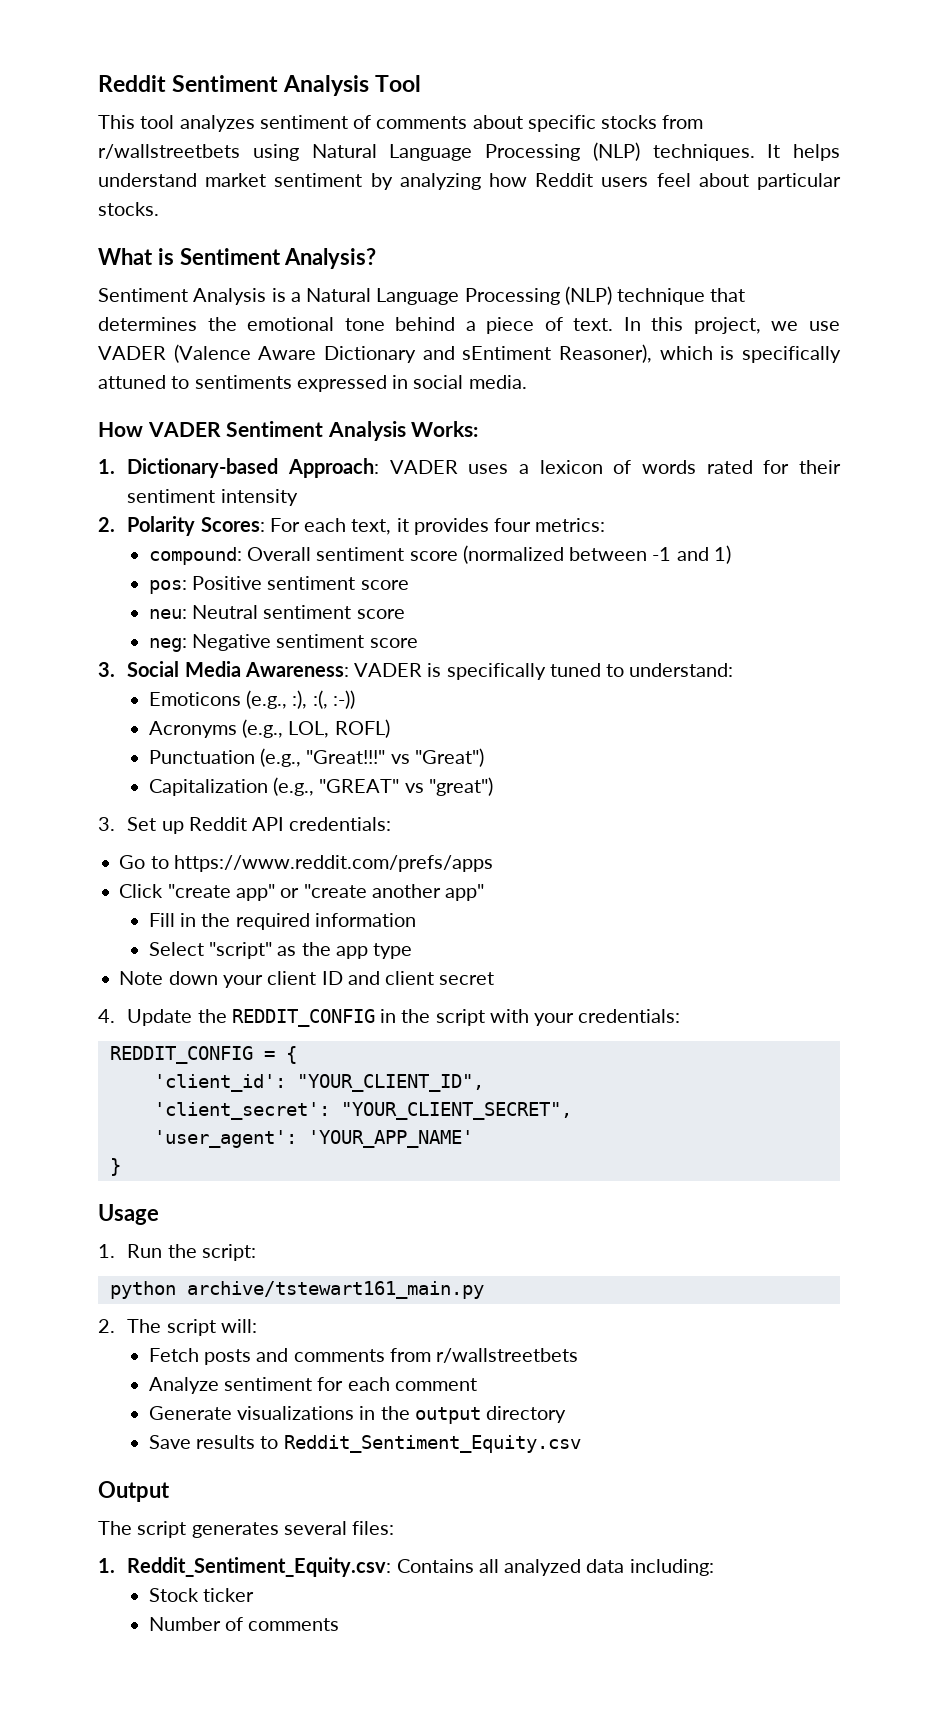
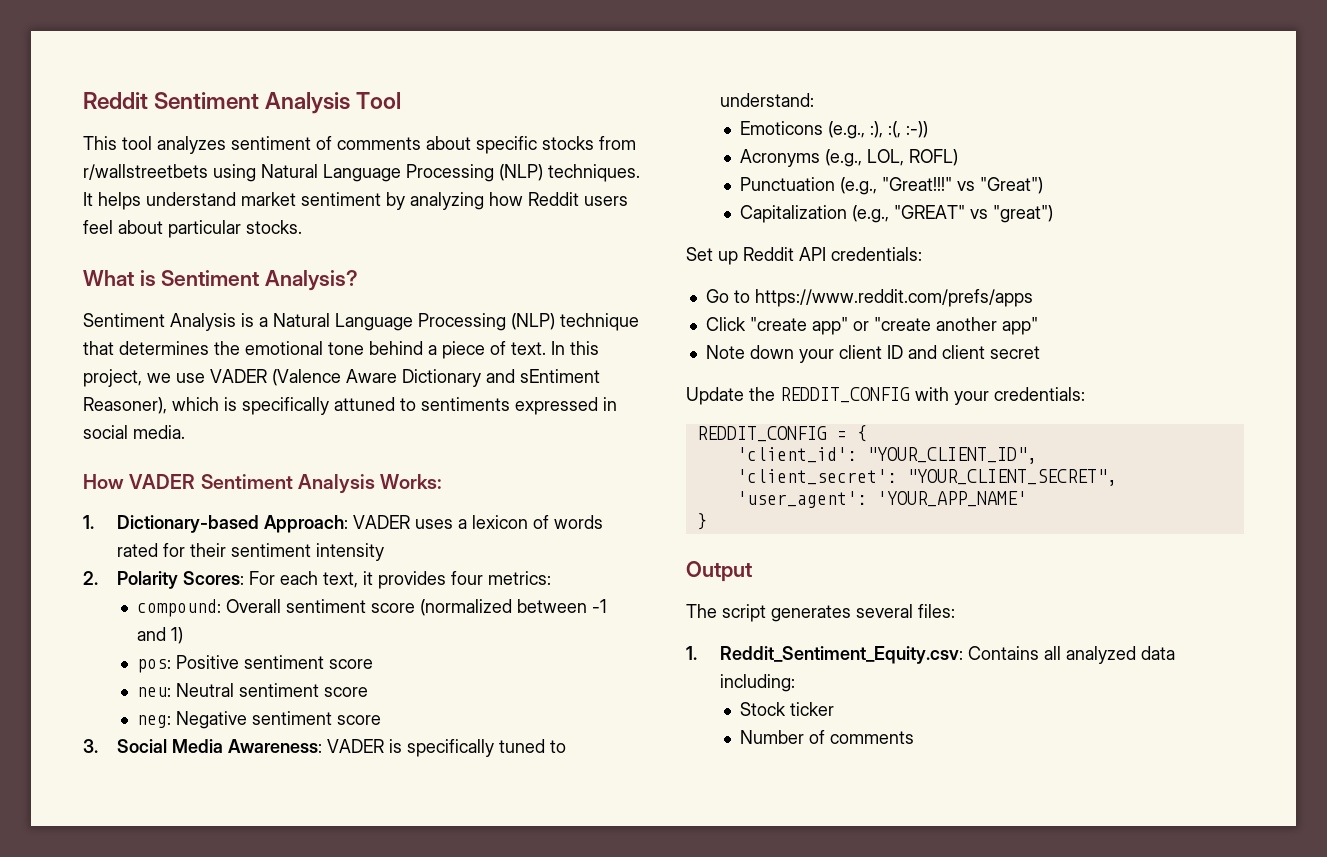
[98,817,115,831] 3. -> (1054, 214) none
[148,913,416,930] [148,942,413,959] // Fill in the required information // Select "script" as the app type -> (1038, 326) none
[98,1009,115,1023] 4. -> (1040, 352) none
[380,1009,485,1026] in the script -> (910, 395) none
[98,1204,159,1225] [98,1244,256,1261] [109,1281,484,1299] [98,1319,257,1336] [148,1348,579,1365] [148,1377,477,1394] [148,1406,567,1424] [148,1435,581,1453] // Usage // 1. Run the script: // python archive/tstewart161_main.py // 2. The script will: // Fetch posts and comments from r/wallstreetbets // Analyze sentiment for each comment // Generate visualizations in the output directory // Save results to Reddit_Sentiment_Equity.csv -> (707, 521) none

